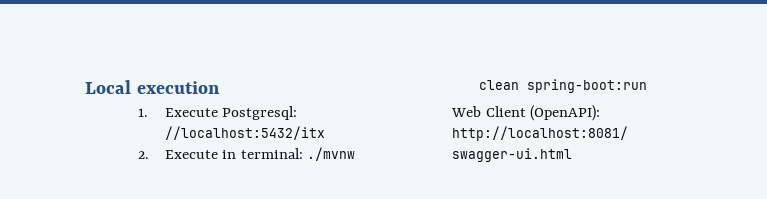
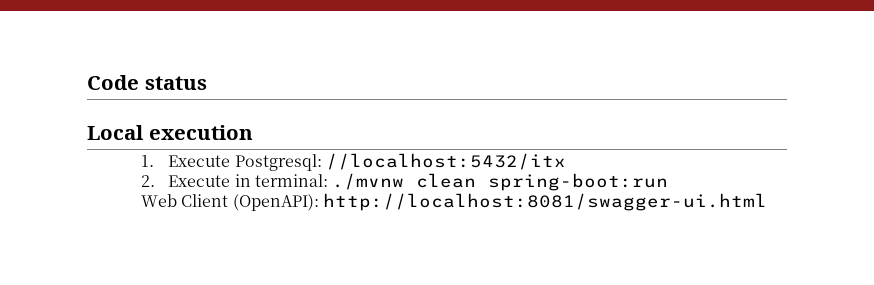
(85, 87) none -> [87,75,207,90] Code status //

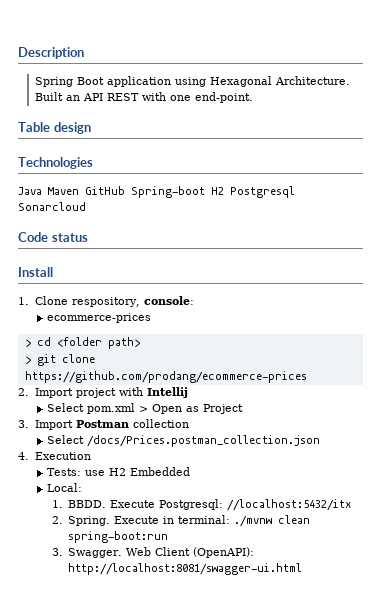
(87, 82) none -> [18,47,84,59] [34,76,350,87] [34,92,253,103] [18,122,91,134] [18,157,93,169] [18,186,295,198] [18,202,86,211] Description // Spring Boot application using Hexagonal Architecture. Built an API REST with one end-point. // Table design // Technologies // Java Maven GitHub Spring-boot H2 Postgresql Sonarcloud //
[87,125,253,140] [141,155,155,167] Local execution // 1. -> [18,267,53,277] [18,296,194,307] [46,313,151,323] [24,337,140,349] [24,354,95,366] [24,371,307,383] [18,387,188,398] [46,403,243,414] [18,419,189,430] [46,435,320,447] [18,452,91,460] [46,467,190,476] [46,483,82,492] [51,500,107,508] Install // 1. Clone respository, console: // ecommerce-prices // > cd <folder path> // > git clone https://github.com/prodang/ecommerce-prices // 2. Import project with Intellij // Select pom.xml > Open as Project // 3. Import Postman collection // Select /docs/Prices.postman_collection.json // 4. Execution // Tests: use H2 Embedded // Local: // 1. BBDD.
(156, 181) none -> [68,516,111,526] Spring.
(669, 182) none -> [51,548,123,558] 3. Swagger.

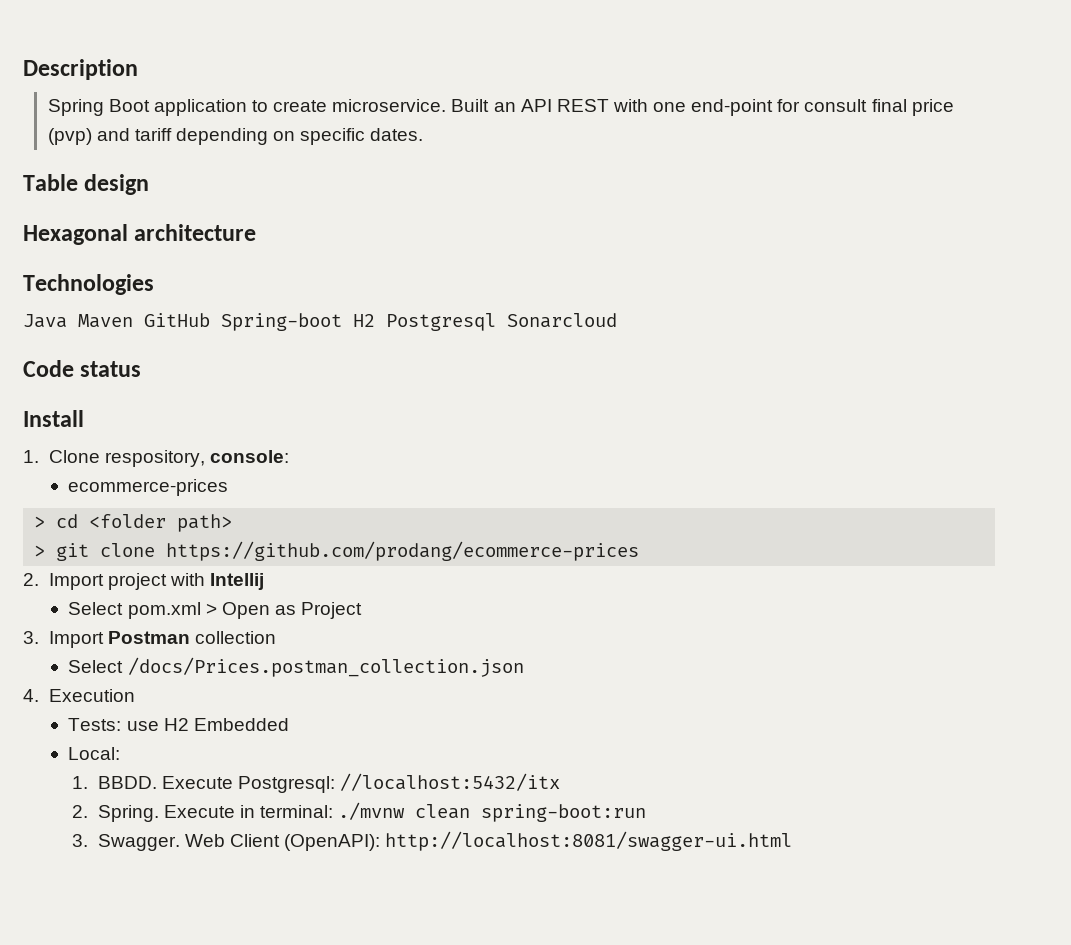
[174,76,350,87] using Hexagonal Architecture. -> [251,99,447,112] to create microservice.
[194,92,253,103] end-point. -> [691,99,954,116] [47,128,424,145] end-point for consult final price (pvp) and tariff depending on specific dates.
(91, 128) none -> [23,224,257,245] // Hexagonal architecture

